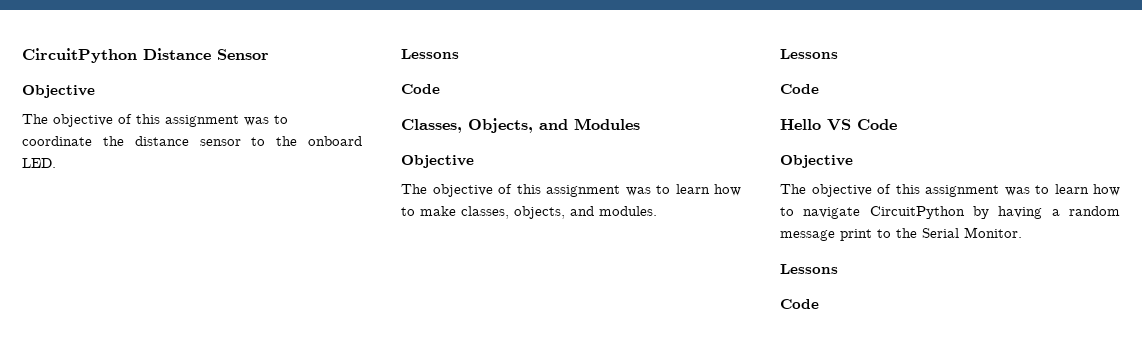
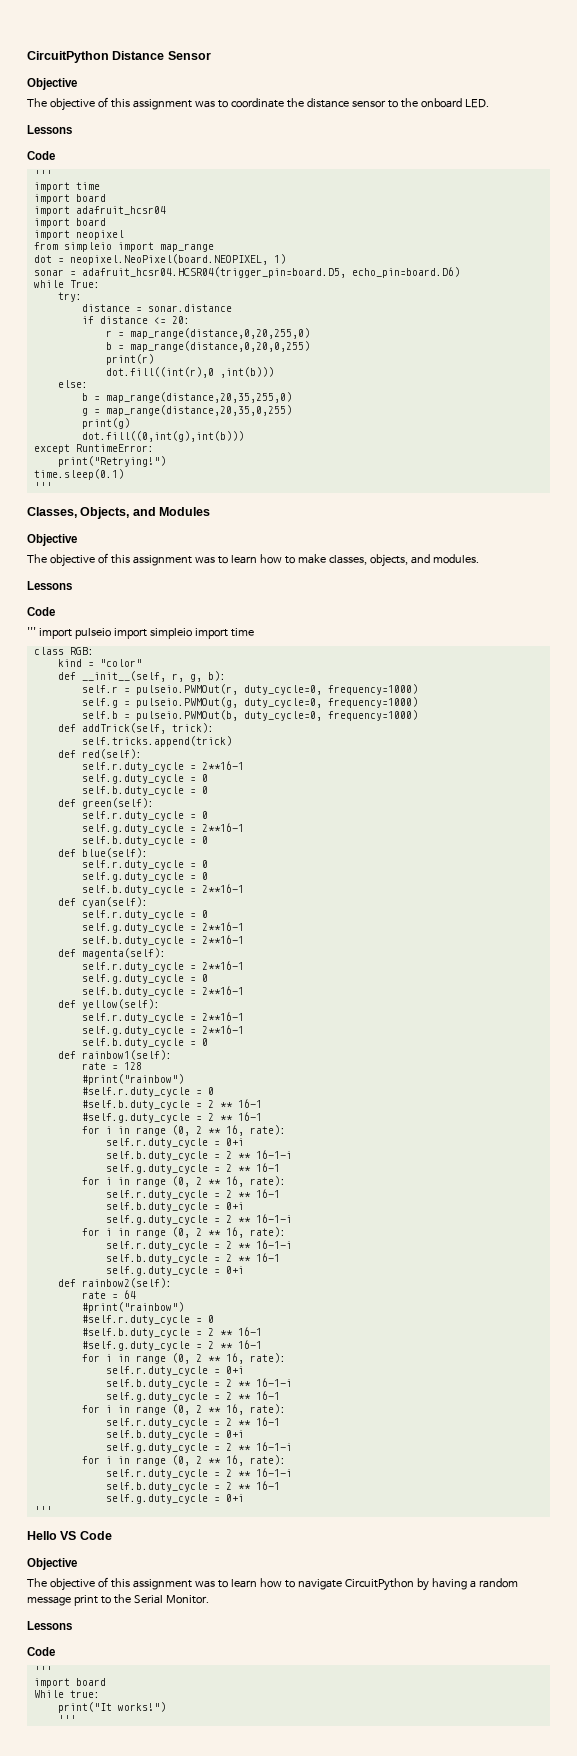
(440, 89) none -> [33,170,52,178] [33,182,100,192] [33,194,106,204] [33,206,166,216] [33,218,106,228] [33,230,124,240] [33,242,214,252] [33,254,286,265] [33,267,460,278] [33,280,100,288] [57,292,82,302] [81,304,232,312] [81,316,190,324] [105,328,310,339] [105,341,310,352] [105,354,154,365] [105,367,274,378] [57,380,88,388] [81,392,292,403] [81,405,292,416] [81,418,130,429] [81,431,244,442] [33,444,154,454] [57,456,166,467] [33,469,124,480] [33,482,52,490] // ''' // import time // import board // import adafruit_hcsr04 // import board // import neopixel // from simpleio import map_range // dot = neopixel.NeoPixel(board.NEOPIXEL, 1) // sonar = adafruit_hcsr04.HCSR04(trigger_pin=board.D5, echo_pin=board.D6) // while True: // try: // distance = sonar.distance // if distance <= 20: // r = map_range(distance,0,20,255,0) // b = map_range(distance,0,20,0,255) // print(r) // dot.fill((int(r),0 ,int(b))) // else: // b = map_range(distance,20,35,255,0) // g = map_range(distance,20,35,0,255) // print(g) // dot.fill((0,int(g),int(b))) // except RuntimeError: // print("Retrying!") // time.sleep(0.1) // '''
(819, 89) none -> [27,627,254,639] [33,647,94,655] [57,659,142,667] [57,671,226,682] [81,684,418,695] [81,697,418,708] [81,710,418,721] [57,723,214,734] [81,736,232,747] [57,749,142,759] [81,761,244,772] [81,774,208,784] [81,786,208,796] [57,798,154,809] [81,811,208,821] [81,823,244,834] [81,836,208,846] [57,848,148,858] [81,860,208,870] [81,872,208,882] [81,884,244,895] [57,897,148,908] [81,910,208,920] [81,922,244,933] [81,935,244,946] [57,948,166,959] [81,961,244,972] [81,974,208,984] [81,986,244,997] [57,999,160,1010] [81,1012,244,1023] [81,1025,244,1036] [81,1038,208,1048] [57,1050,172,1060] [81,1062,142,1070] [81,1074,184,1085] [81,1087,214,1097] [81,1099,262,1110] [81,1112,262,1123] [81,1125,286,1136] [105,1138,244,1148] [105,1150,292,1161] [105,1163,280,1174] [81,1176,286,1187] [105,1189,280,1200] [105,1202,244,1212] [105,1214,292,1225] [81,1227,286,1238] [105,1240,292,1251] [105,1253,280,1264] [105,1266,244,1276] [57,1278,172,1288] [81,1290,136,1299] [81,1302,184,1313] [81,1315,214,1325] [81,1327,262,1338] [81,1340,262,1351] [81,1353,286,1364] [105,1366,244,1376] [105,1378,292,1389] [105,1391,280,1402] [81,1404,286,1415] [105,1417,280,1428] [105,1430,244,1440] [105,1442,292,1453] [81,1455,286,1466] [105,1468,292,1479] [105,1481,280,1492] [105,1494,244,1504] [33,1506,52,1514] // ''' import pulseio import simpleio import time // class RGB: // kind = "color" // def __init__(self, r, g, b): // self.r = pulseio.PWMOut(r, duty_cycle=0, frequency=1000) // self.g = pulseio.PWMOut(g, duty_cycle=0, frequency=1000) // self.b = pulseio.PWMOut(b, duty_cycle=0, frequency=1000) // def addTrick(self, trick): // self.tricks.append(trick) // def red(self): // self.r.duty_cycle = 2**16-1 // self.g.duty_cycle = 0 // self.b.duty_cycle = 0 // def green(self): // self.r.duty_cycle = 0 // self.g.duty_cycle = 2**16-1 // self.b.duty_cycle = 0 // def blue(self): // self.r.duty_cycle = 0 // self.g.duty_cycle = 0 // self.b.duty_cycle = 2**16-1 // def cyan(self): // self.r.duty_cycle = 0 // self.g.duty_cycle = 2**16-1 // self.b.duty_cycle = 2**16-1 // def magenta(self): // self.r.duty_cycle = 2**16-1 // self.g.duty_cycle = 0 // self.b.duty_cycle = 2**16-1 // def yellow(self): // self.r.duty_cycle = 2**16-1 // self.g.duty_cycle = 2**16-1 // self.b.duty_cycle = 0 // def rainbow1(self): // rate = 128 // #print("rainbow") // #self.r.duty_cycle = 0 // #self.b.duty_cycle = 2 ** 16-1 // #self.g.duty_cycle = 2 ** 16-1 // for i in range (0, 2 ** 16, rate): // self.r.duty_cycle = 0+i // self.b.duty_cycle = 2 ** 16-1-i // self.g.duty_cycle = 2 ** 16-1 // for i in range (0, 2 ** 16, rate): // self.r.duty_cycle = 2 ** 16-1 // self.b.duty_cycle = 0+i // self.g.duty_cycle = 2 ** 16-1-i // for i in range (0, 2 ** 16, rate): // self.r.duty_cycle = 2 ** 16-1-i // self.b.duty_cycle = 2 ** 16-1 // self.g.duty_cycle = 0+i // def rainbow2(self): // rate = 64 // #print("rainbow") // #self.r.duty_cycle = 0 // #self.b.duty_cycle = 2 ** 16-1 // #self.g.duty_cycle = 2 ** 16-1 // for i in range (0, 2 ** 16, rate): // self.r.duty_cycle = 0+i // self.b.duty_cycle = 2 ** 16-1-i // self.g.duty_cycle = 2 ** 16-1 // for i in range (0, 2 ** 16, rate): // self.r.duty_cycle = 2 ** 16-1 // self.b.duty_cycle = 0+i // self.g.duty_cycle = 2 ** 16-1-i // for i in range (0, 2 ** 16, rate): // self.r.duty_cycle = 2 ** 16-1-i // self.b.duty_cycle = 2 ** 16-1 // self.g.duty_cycle = 0+i // '''
(819, 304) none -> [33,1666,52,1674] [33,1678,106,1688] [33,1690,100,1698] [57,1702,166,1713] [57,1715,76,1723] // ''' // import board // While true: // print("It works!") // '''

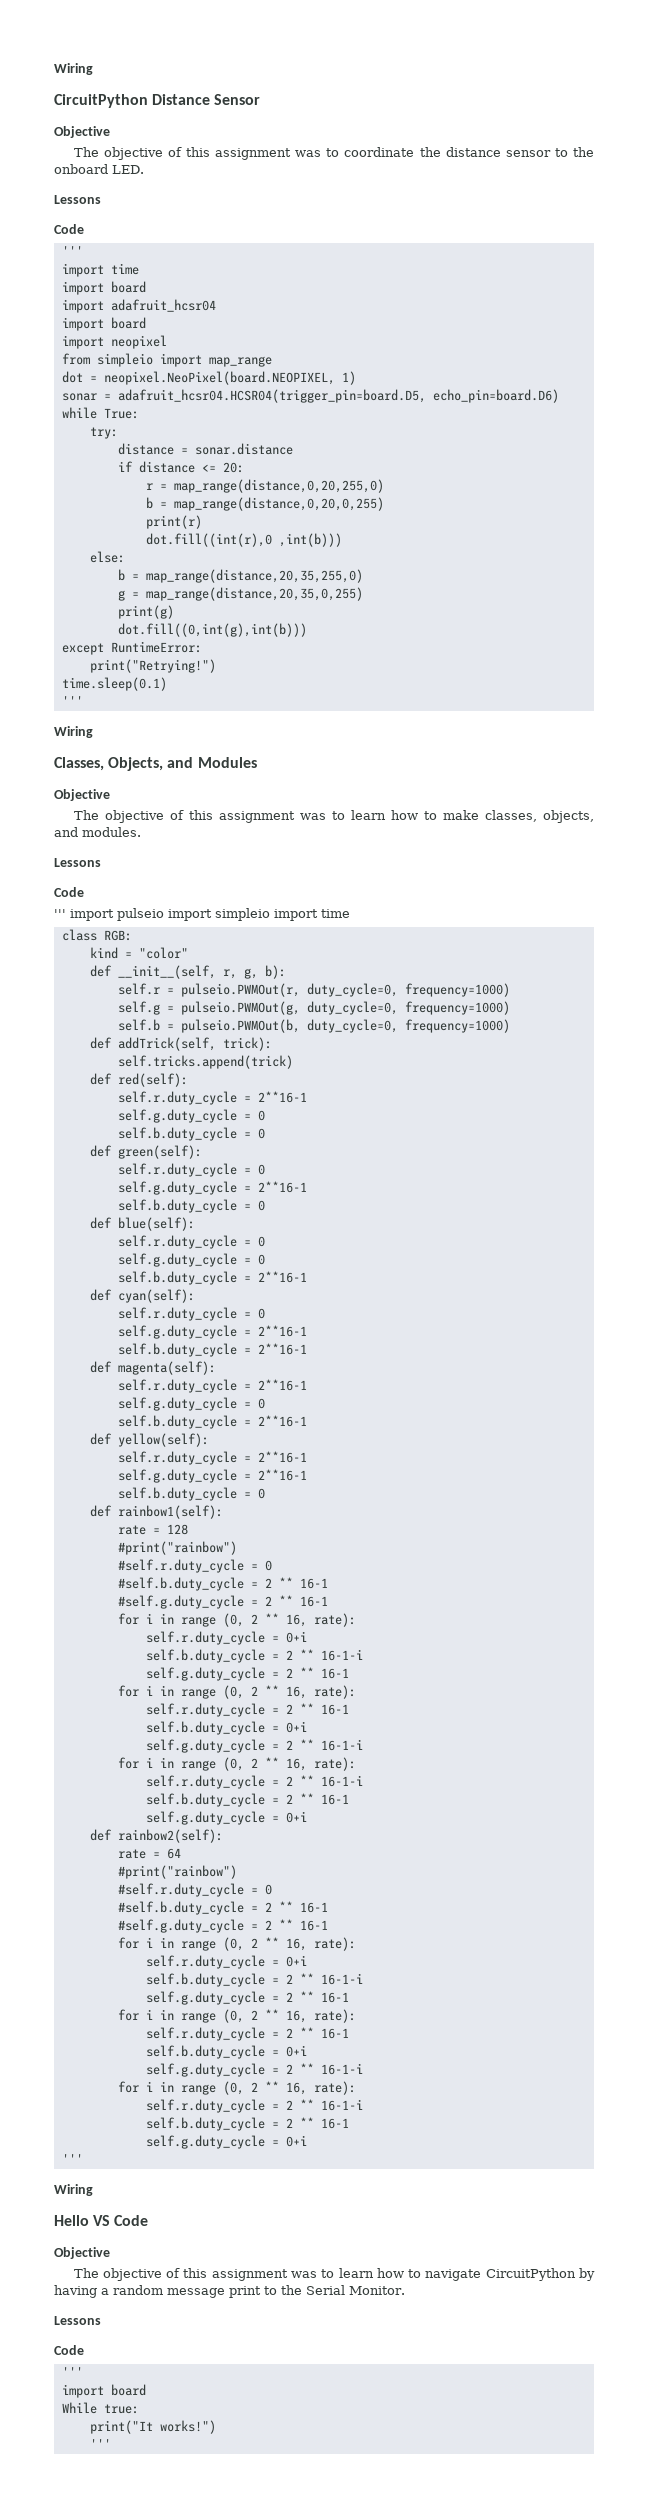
(27, 57) none -> [54,63,93,75] Wiring //
(52, 486) none -> [54,726,93,738] // Wiring
(52, 1510) none -> [54,2184,93,2196] // Wiring

